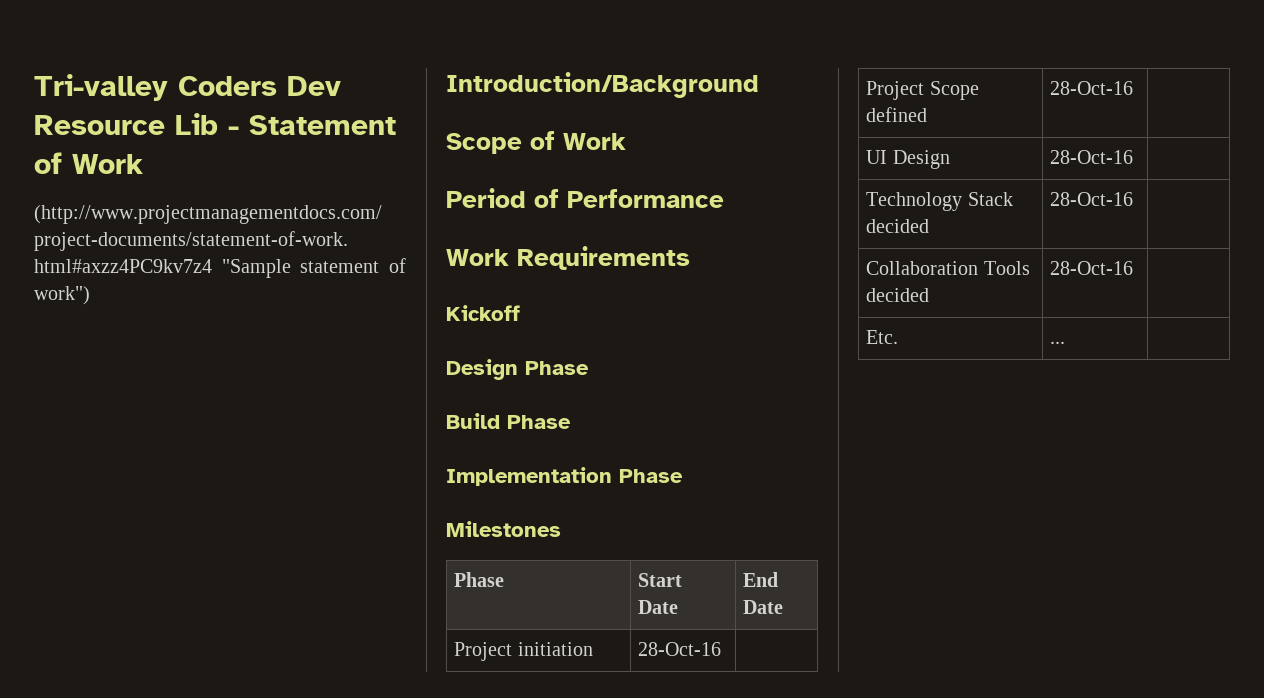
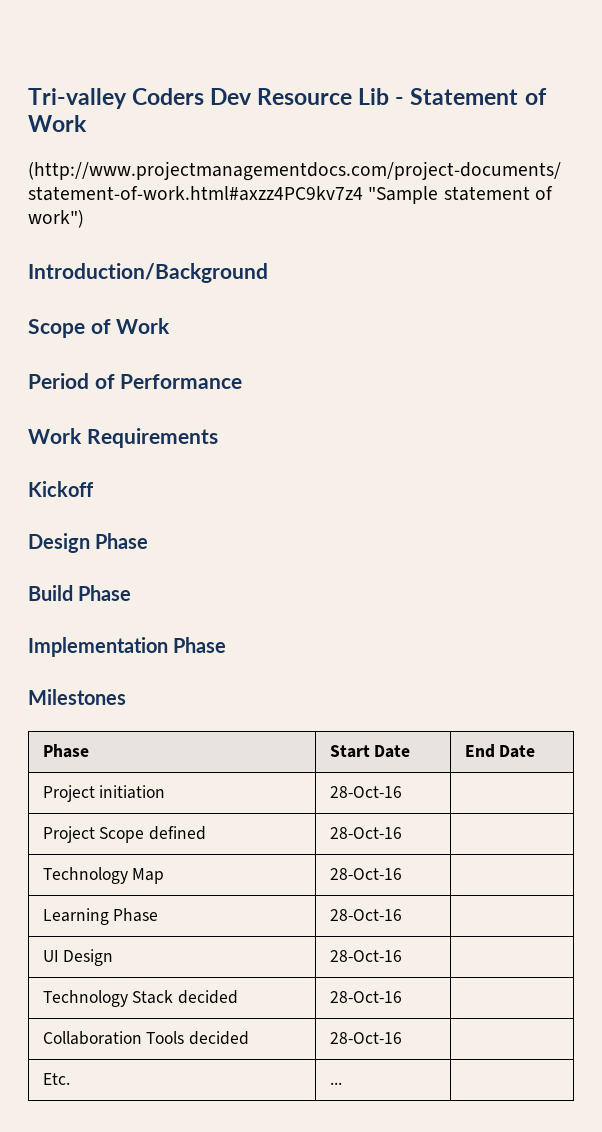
(1134, 88) none -> [42,867,165,884] [329,868,402,880] [42,908,159,925] [329,909,402,921] // Technology Map | 28-Oct-16 | // Learning Phase | 28-Oct-16 |

